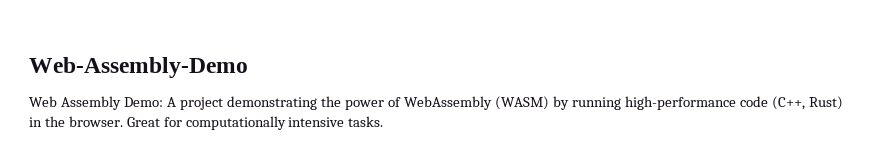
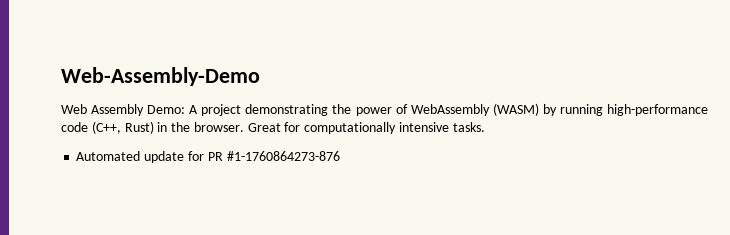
(384, 121) none -> [76,151,340,163] // Automated update for PR #1-1760864273-876

